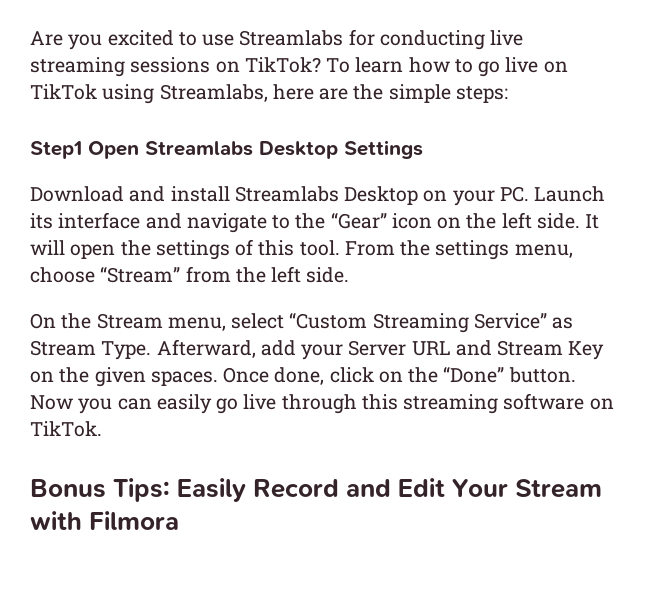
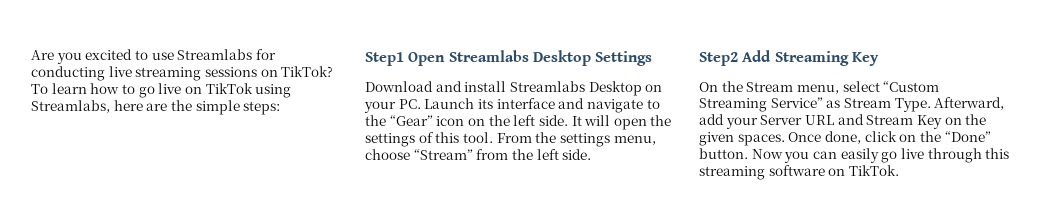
(350, 275) none -> [699,50,879,66] // Step2 Add Streaming Key
[30,478,603,502] [30,511,180,530] // Bonus Tips: Easily Record and Edit Your Stream with Filmora -> (899, 170) none

